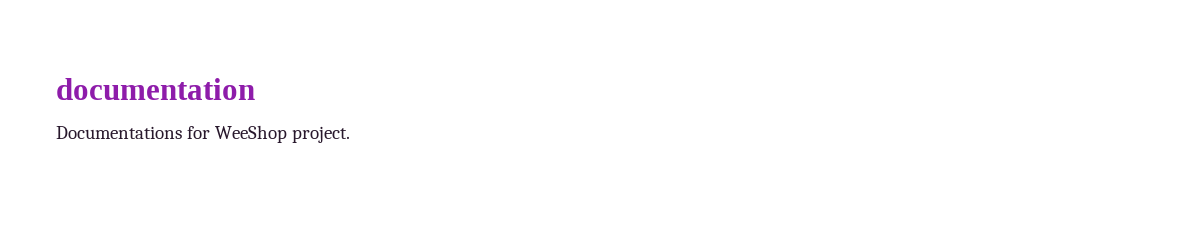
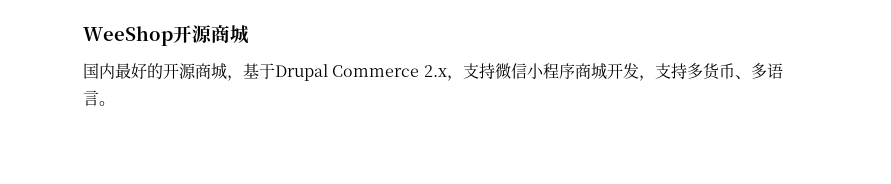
[56,78,255,100] [56,125,351,143] documentation // Documentations for WeeShop project. -> [83,25,249,46] [83,63,783,81] [83,90,115,106] WeeShop开源商城 // 国内最好的开源商城，基于Drupal Commerce 2.x，支持微信小程序商城开发，支持多货币、多语言。

